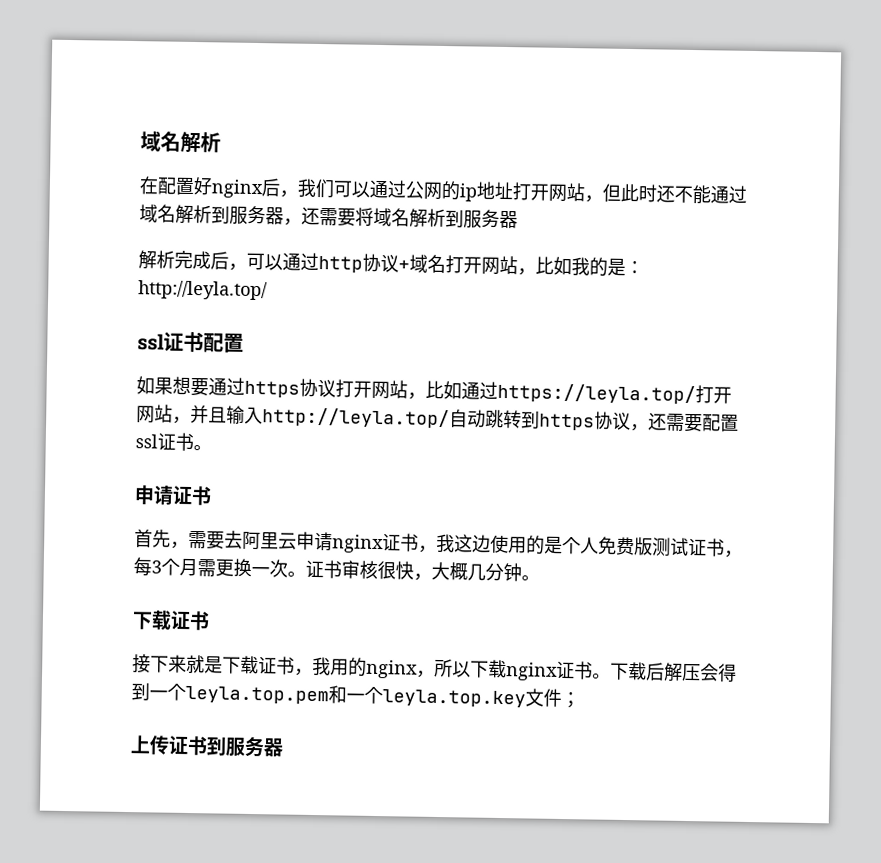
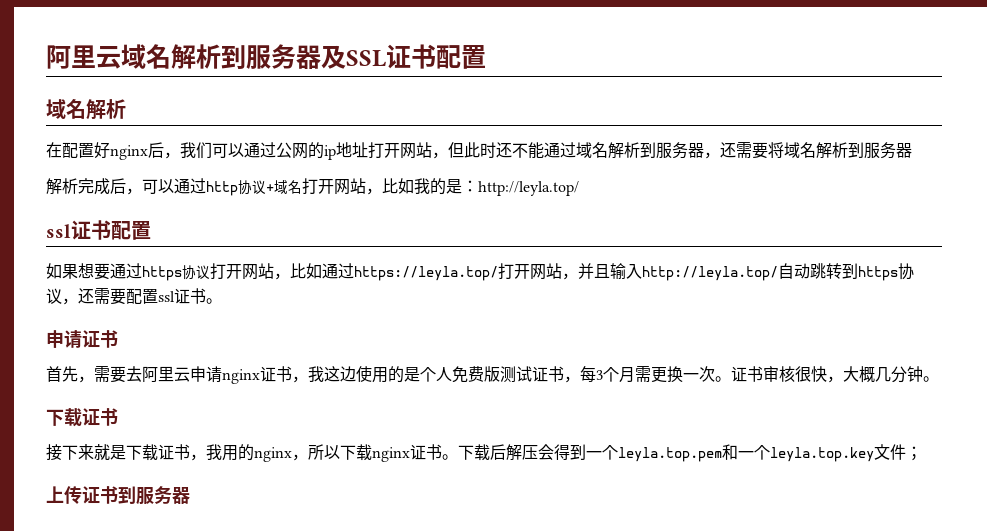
(140, 141) none -> [46,44,486,69] 阿里云域名解析到服务器及SSL证书配置 //

